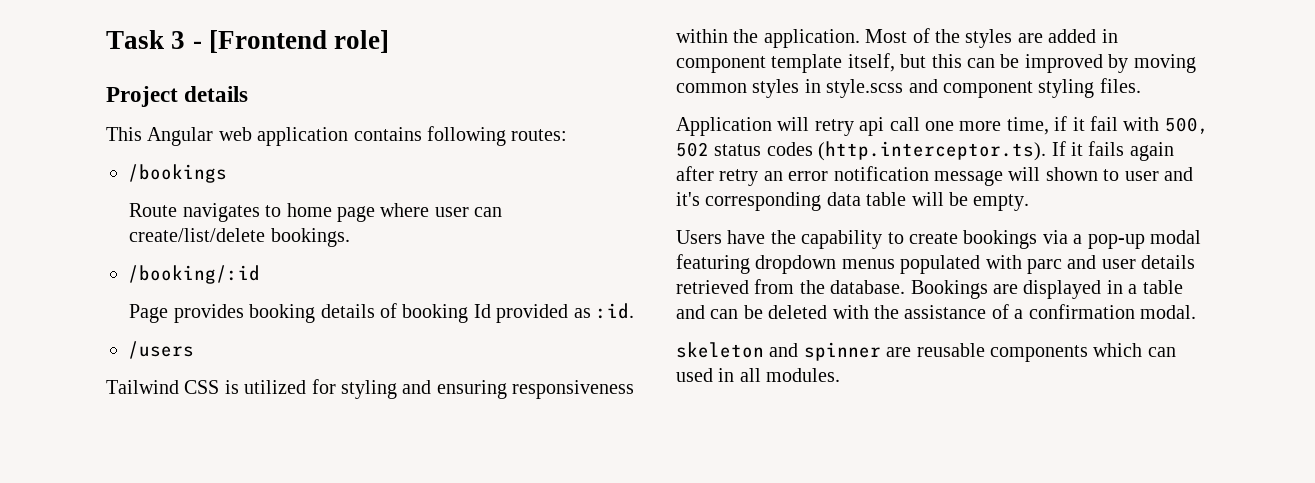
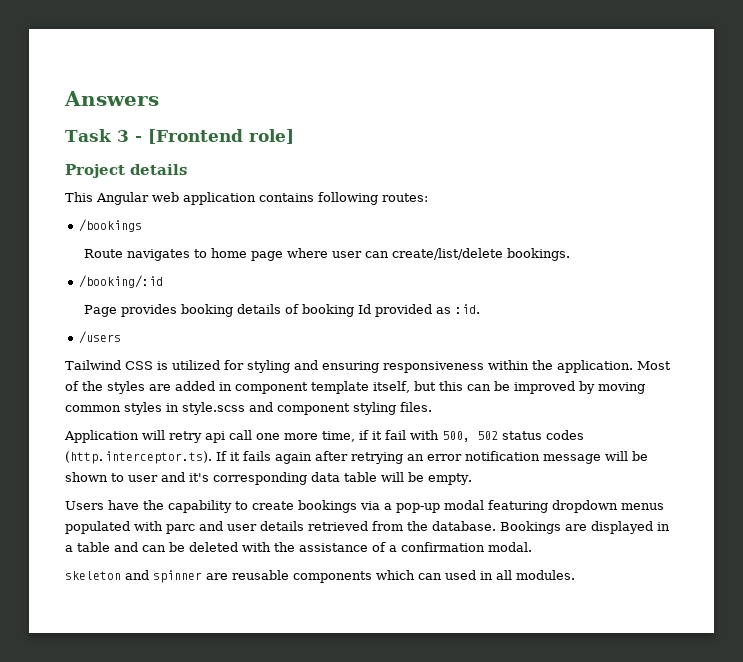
(106, 39) none -> [64,91,159,106] Answers //
[719,169,759,186] retry -> [351,452,403,464] retrying
(1041, 174) none -> [632,451,648,461] be

